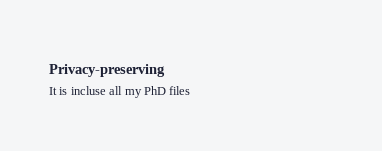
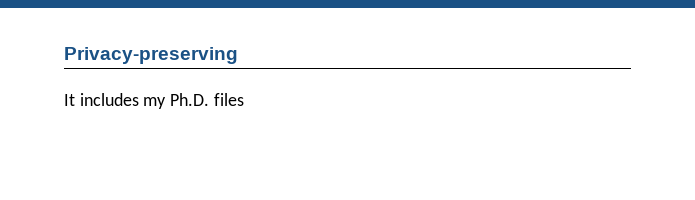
[59,86,166,98] is incluse all my PhD -> [79,93,210,109] includes my Ph.D.

